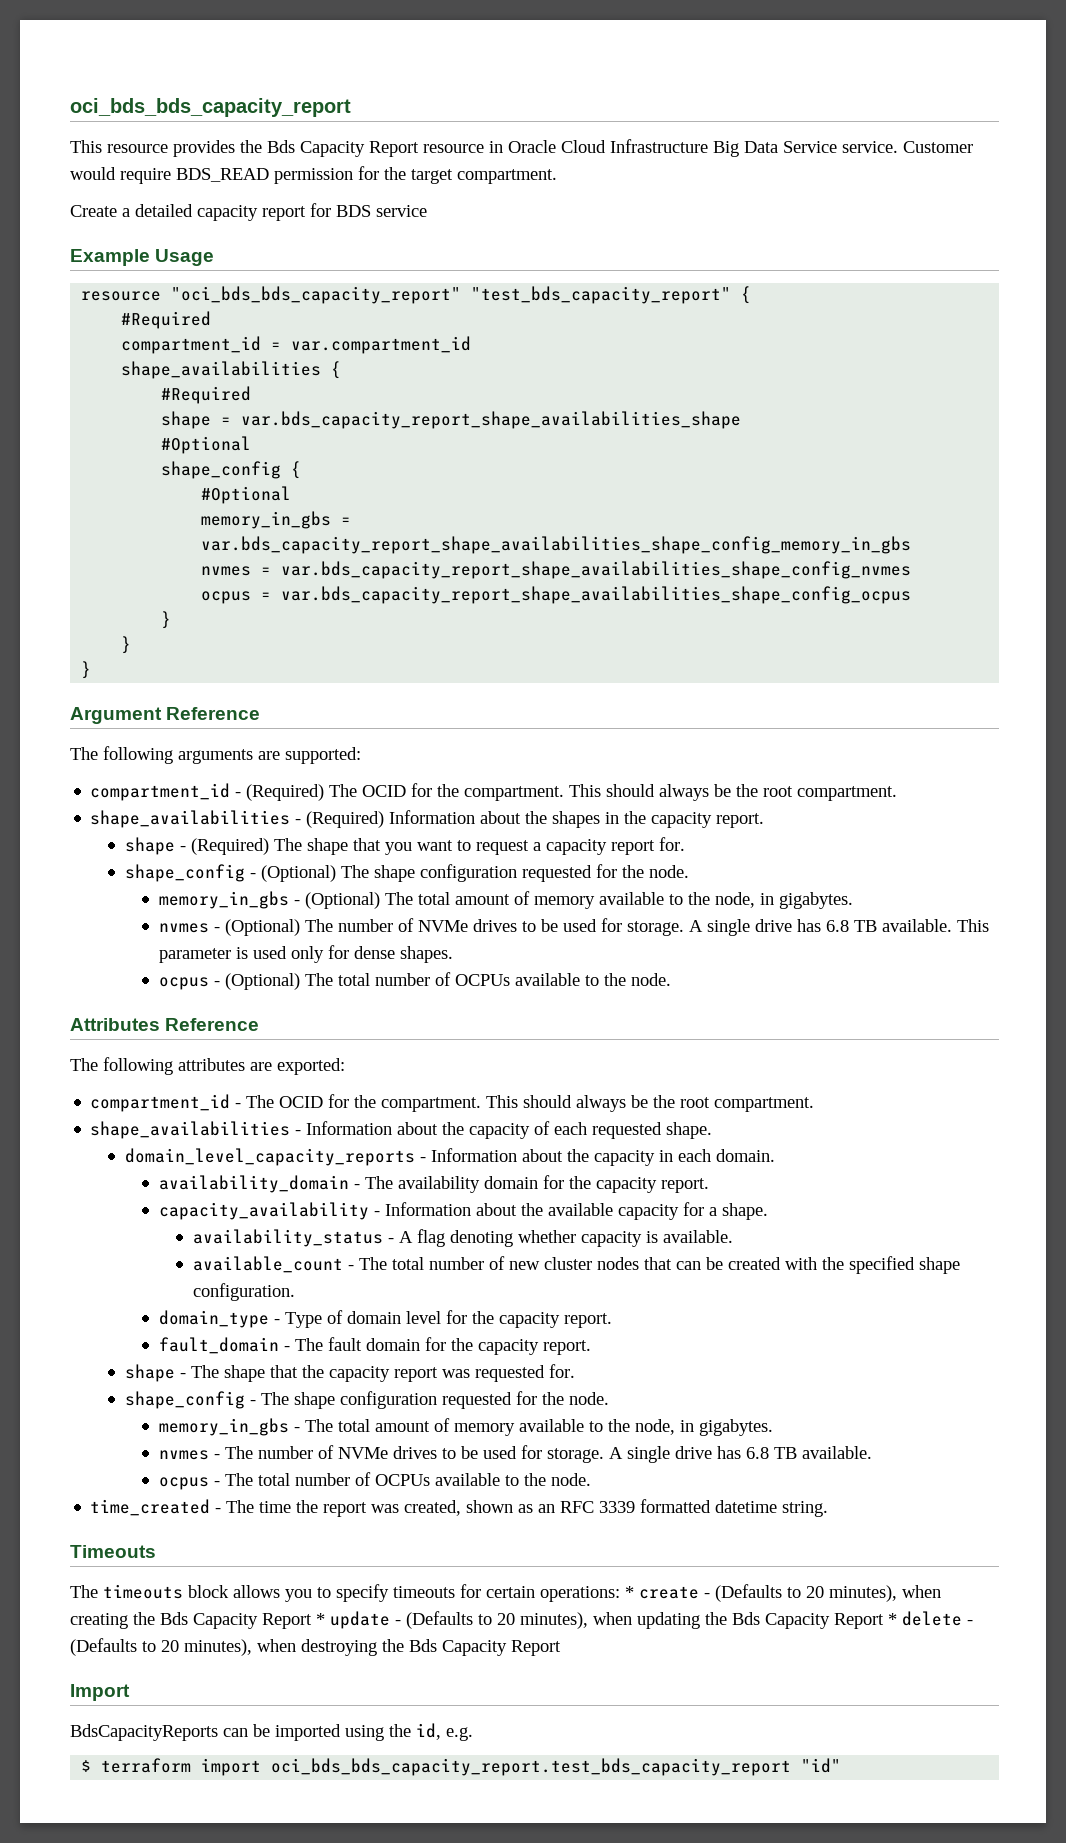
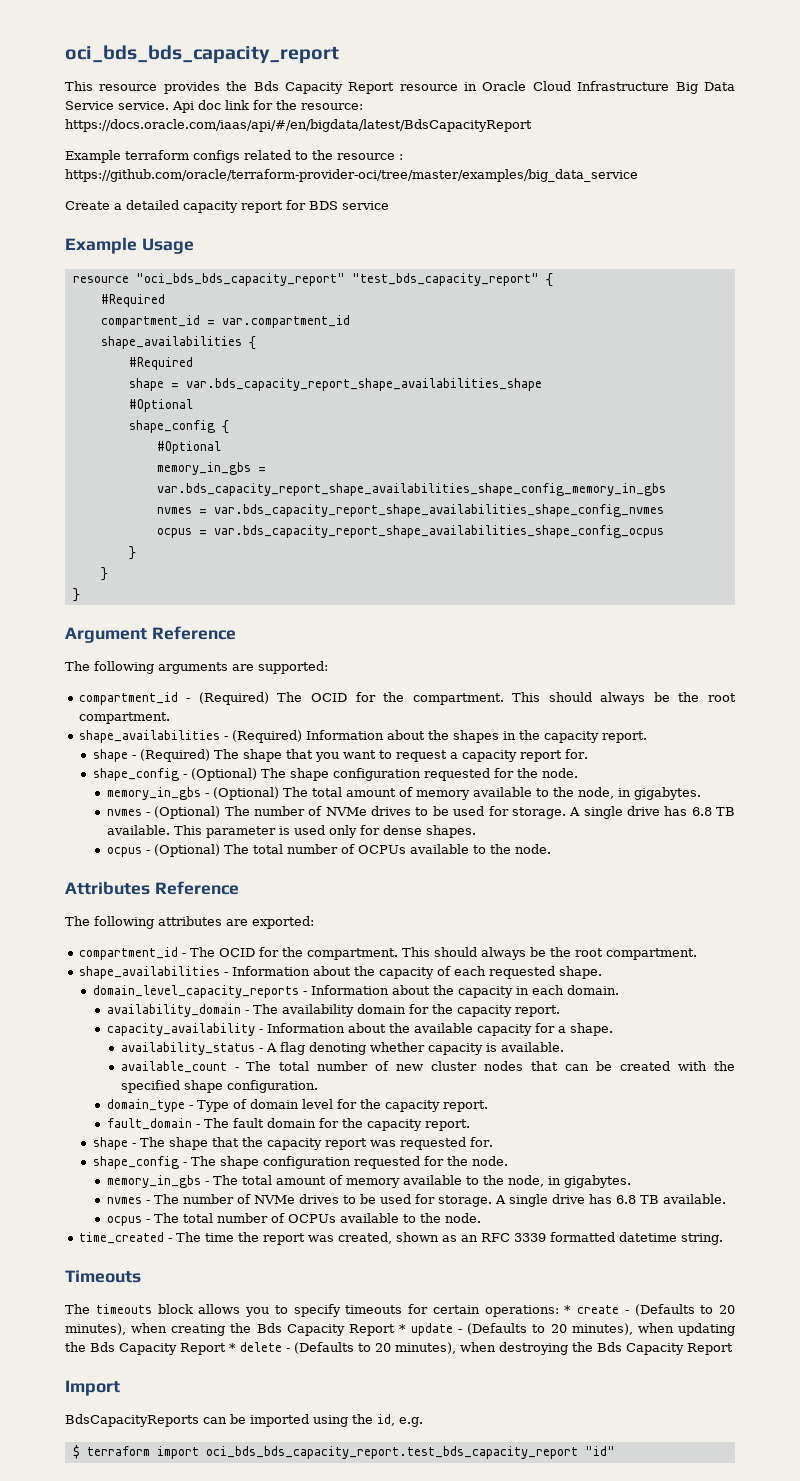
[903,141,973,153] [70,166,557,184] Customer would require BDS_READ permission for the target compartment. -> [172,100,363,113] [65,119,532,132] [65,150,403,163] [65,169,638,182] Api doc link for the resource: https://docs.oracle.com/iaas/api/#/en/bigdata/latest/BdsCapacityReport // Example terraform configs related to the resource : https://github.com/oracle/terraform-provider-oci/tree/master/examples/big_data_service

